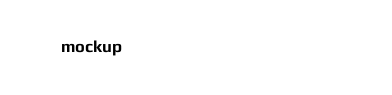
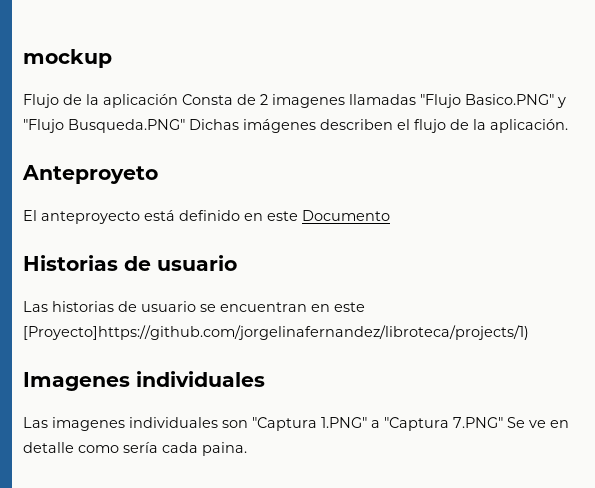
(122, 48) none -> [23,94,566,108] [23,119,568,133] [22,165,158,184] [23,210,390,224] [23,255,237,271] [23,301,365,312] [23,325,529,340] [23,371,265,391] [23,417,569,431] [23,442,247,456] // Flujo de la aplicación Consta de 2 imagenes llamadas "Flujo Basico.PNG" y "Flujo Busqueda.PNG" Dichas imágenes describen el flujo de la aplicación. // Anteproyeto // El anteproyecto está definido en este Documento // Historias de usuario // Las historias de usuario se encuentran en este [Proyecto]https://github.com/jorgelinafernandez/libroteca/projects/1) // Imagenes individuales // Las imagenes individuales son "Captura 1.PNG" a "Captura 7.PNG" Se ve en detalle como sería cada paina.

